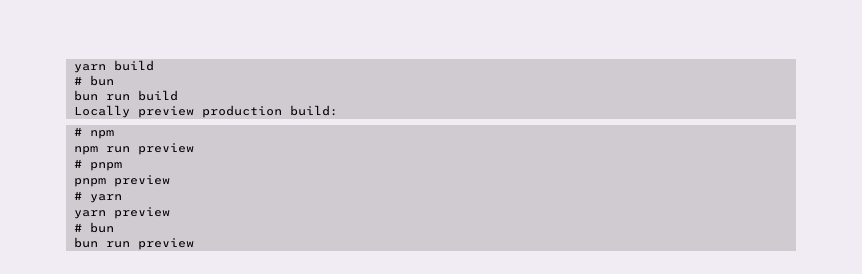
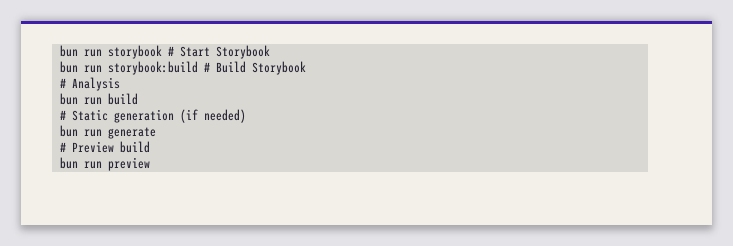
[73,60,154,73] [73,75,114,86] yarn build // # bun -> [59,45,270,59] [59,61,306,75] [59,77,120,91] bun run storybook # Start Storybook // bun run storybook:build # Build Storybook // # Analysis
[73,105,338,118] [73,127,114,139] [73,143,194,155] [73,159,122,171] [73,175,170,187] [73,191,122,203] [73,207,170,219] [73,222,114,233] Locally preview production build: // # npm // npm run preview // # pnpm // pnpm preview // # yarn // yarn preview // # bun -> [59,109,246,123] [59,125,156,139] [59,141,150,153] # Static generation (if needed) // bun run generate // # Preview build

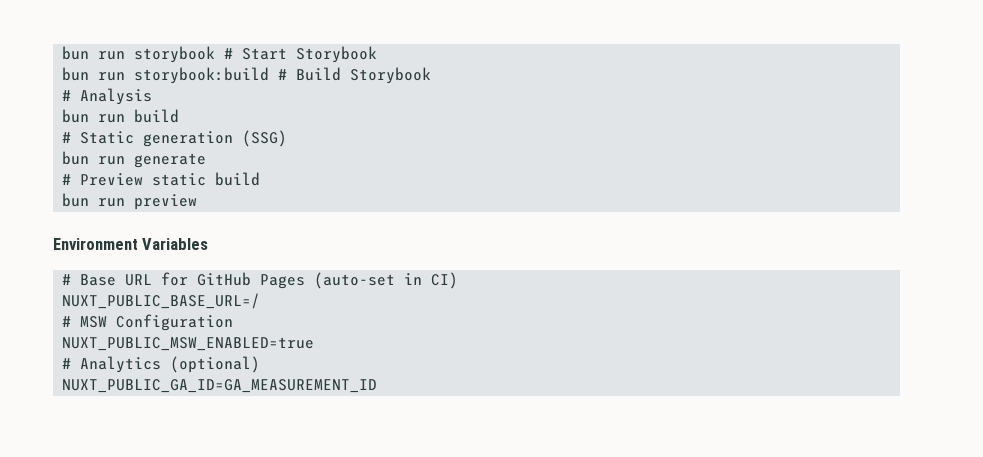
[179,109,246,123] (if needed) -> [242,130,288,147] (SSG)
(114, 147) none -> [152,173,207,186] static
(150, 164) none -> [53,238,209,250] [62,272,459,289] [62,293,261,309] [62,314,234,331] [62,337,315,351] [62,356,261,373] [62,379,378,393] // Environment Variables // # Base URL for GitHub Pages (auto-set in CI) // NUXT_PUBLIC_BASE_URL=/ // # MSW Configuration // NUXT_PUBLIC_MSW_ENABLED=true // # Analytics (optional) // NUXT_PUBLIC_GA_ID=GA_MEASUREMENT_ID

